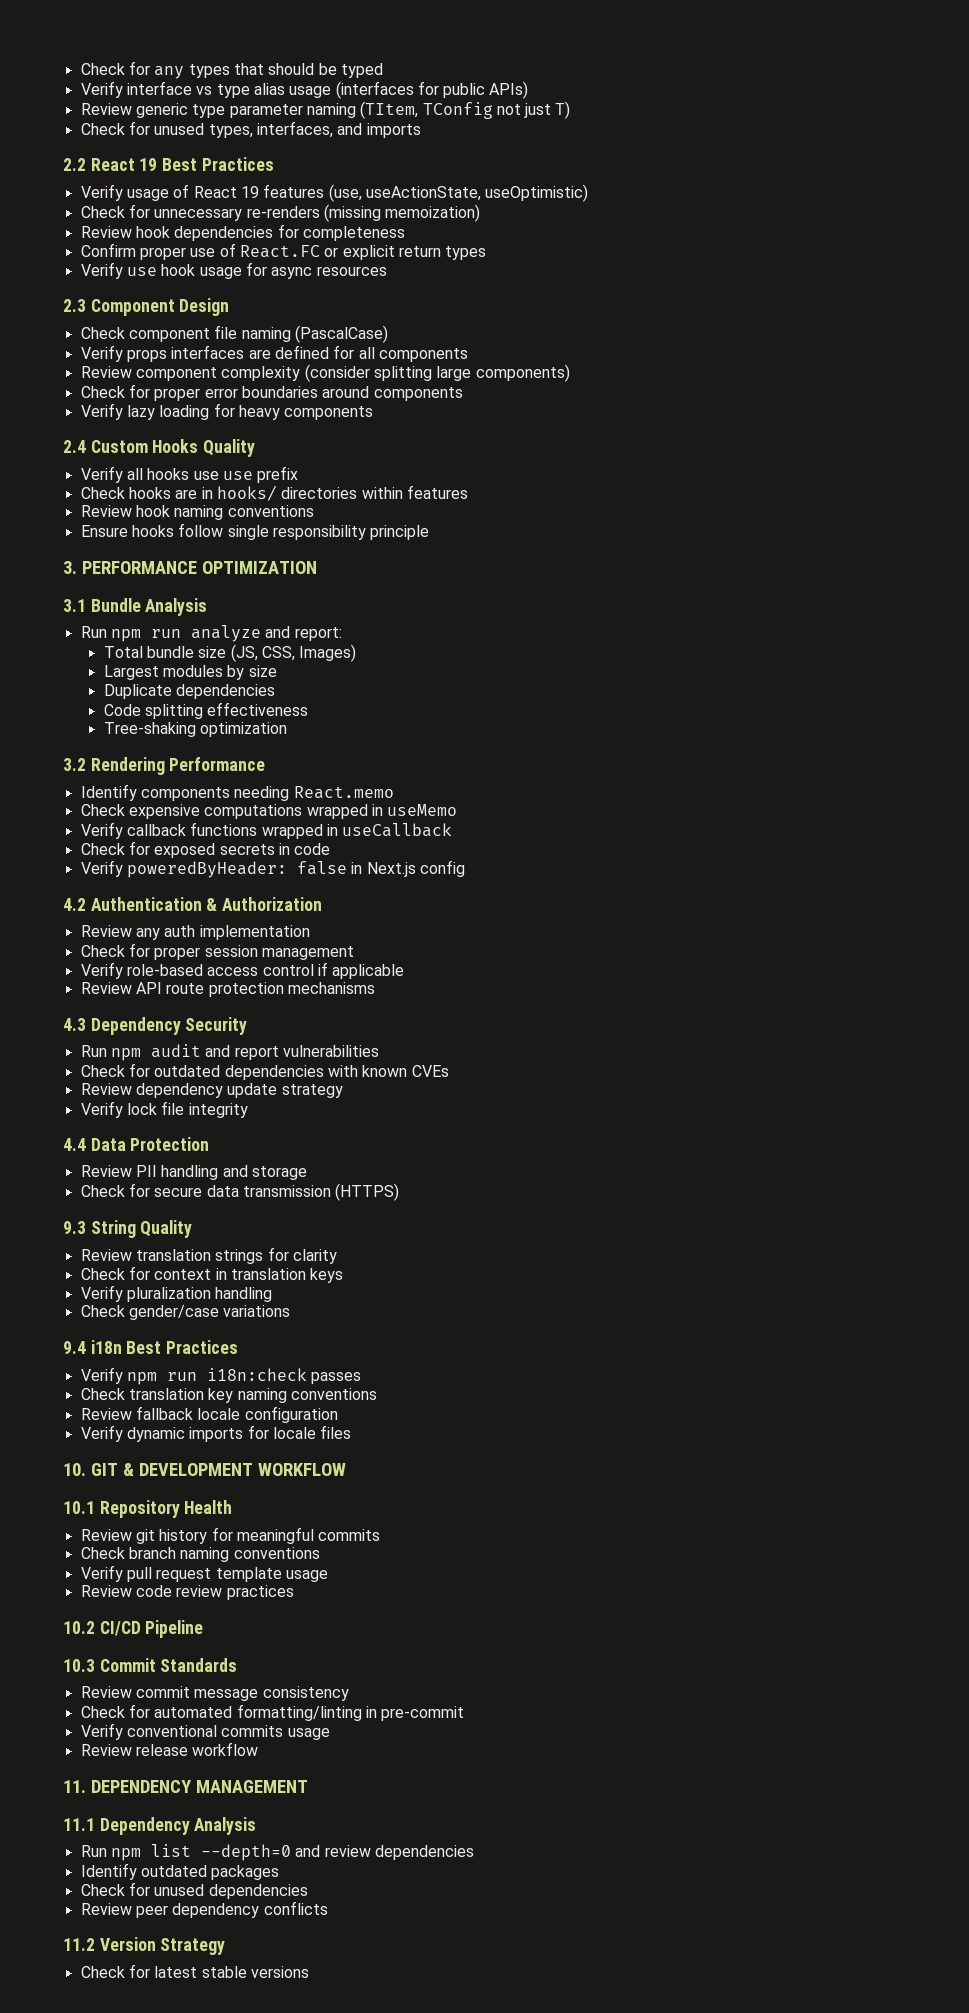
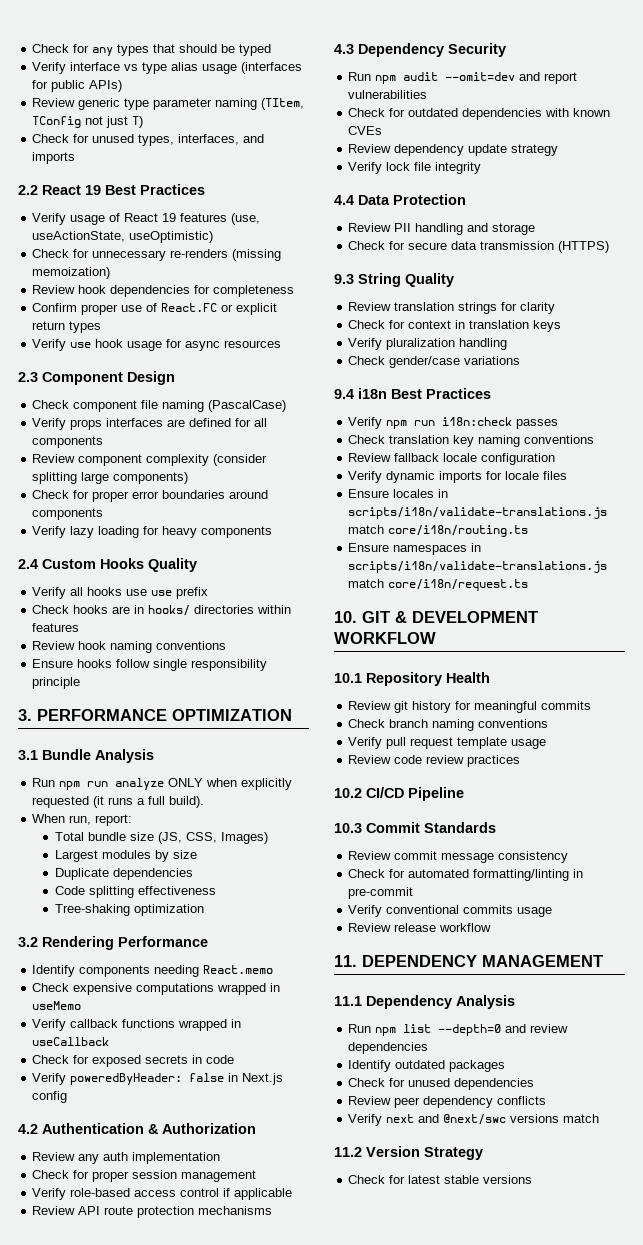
[265,626,291,638] and -> [168,778,293,790] [32,796,205,808] [32,814,92,825] ONLY when explicitly requested (it runs a full build). // When run,
(201, 1051) none -> [445,72,516,81] --omit=dev
(352, 1432) none -> [348,489,449,498] [348,507,608,519] [348,525,529,537] [348,543,482,555] [348,561,608,573] [348,579,529,591] // Ensure locales in scripts/i18n/validate-translations.js match core/i18n/routing.ts // Ensure namespaces in scripts/i18n/validate-translations.js match core/i18n/request.ts
(328, 1908) none -> [348,1114,600,1126] // Verify next and @next/swc versions match

